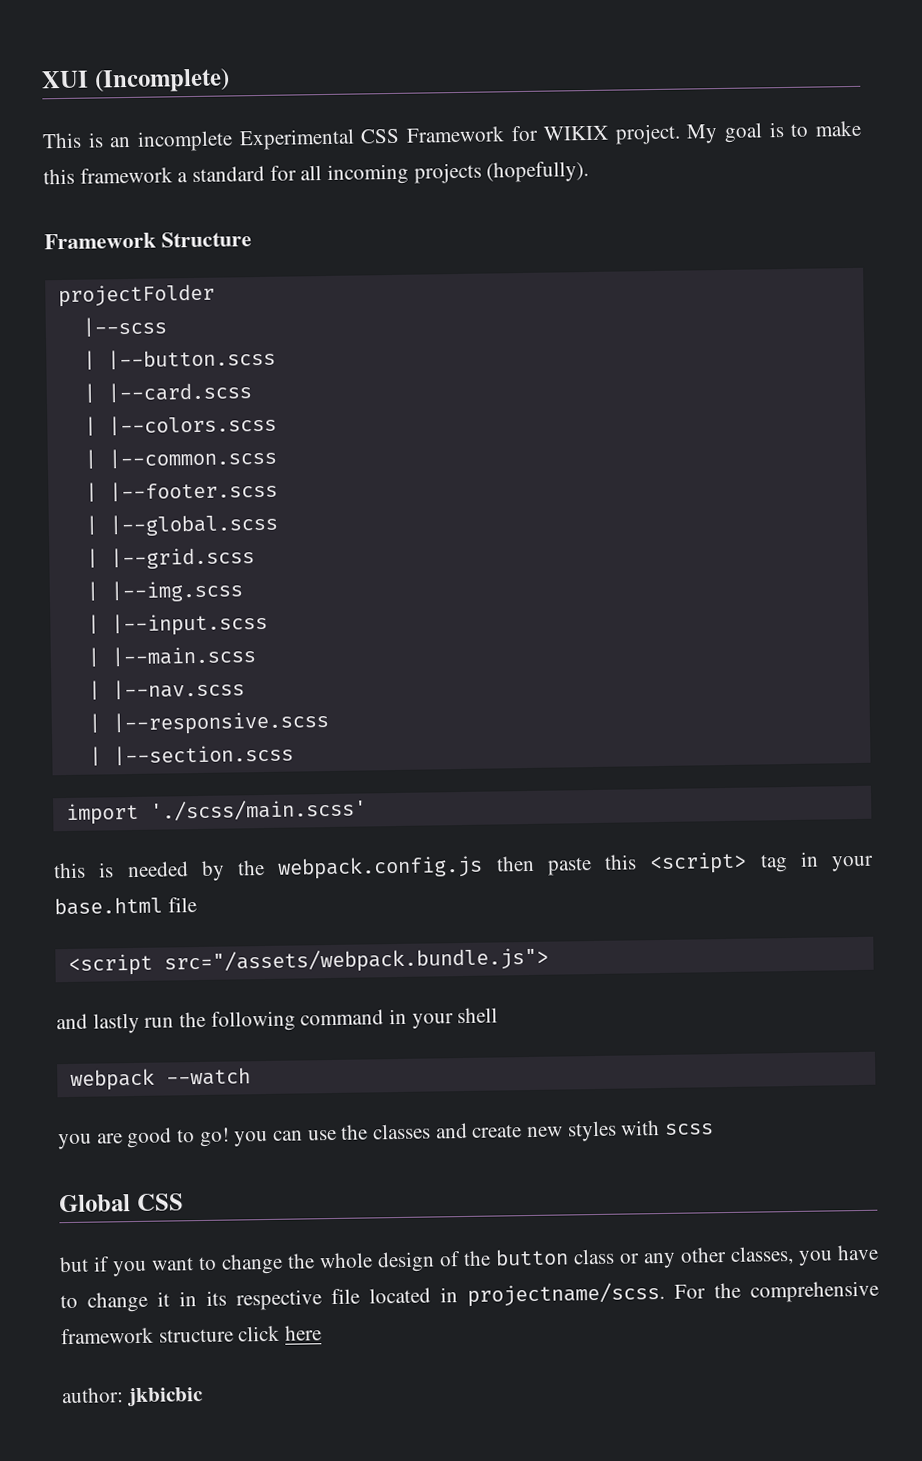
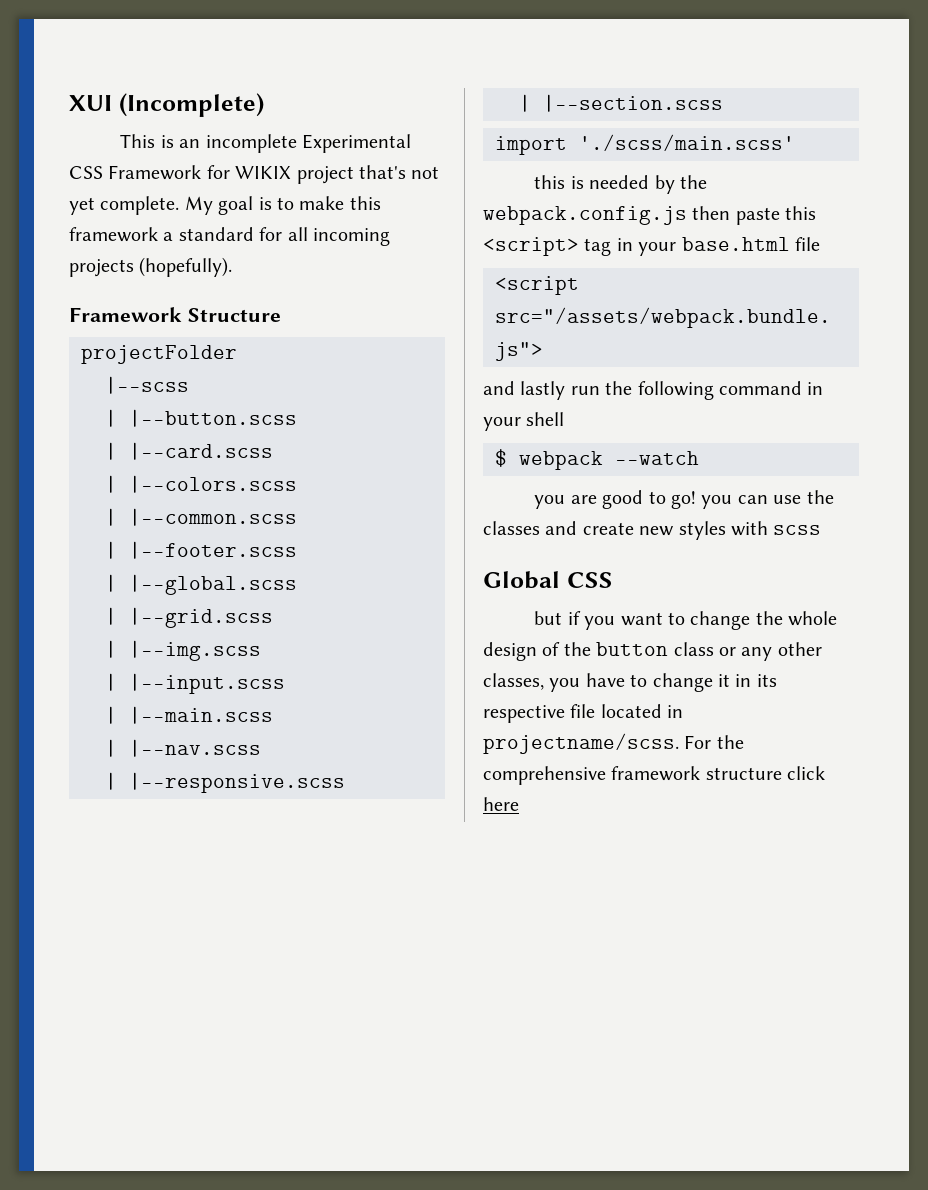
[614,123,681,145] project. -> [296,165,440,184] [69,196,180,215] project that's not yet complete.
(499, 1015) none -> [495,449,507,467] $
[61,1386,204,1407] // author: jkbicbic -> (519, 804) none

